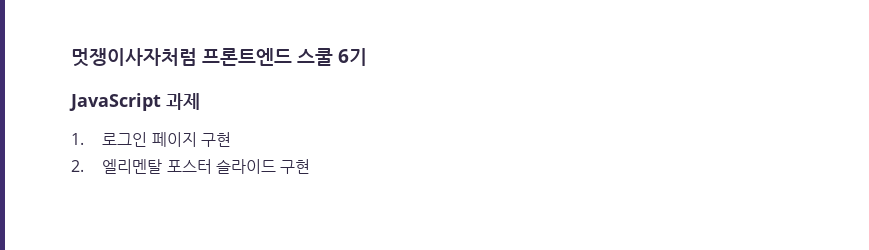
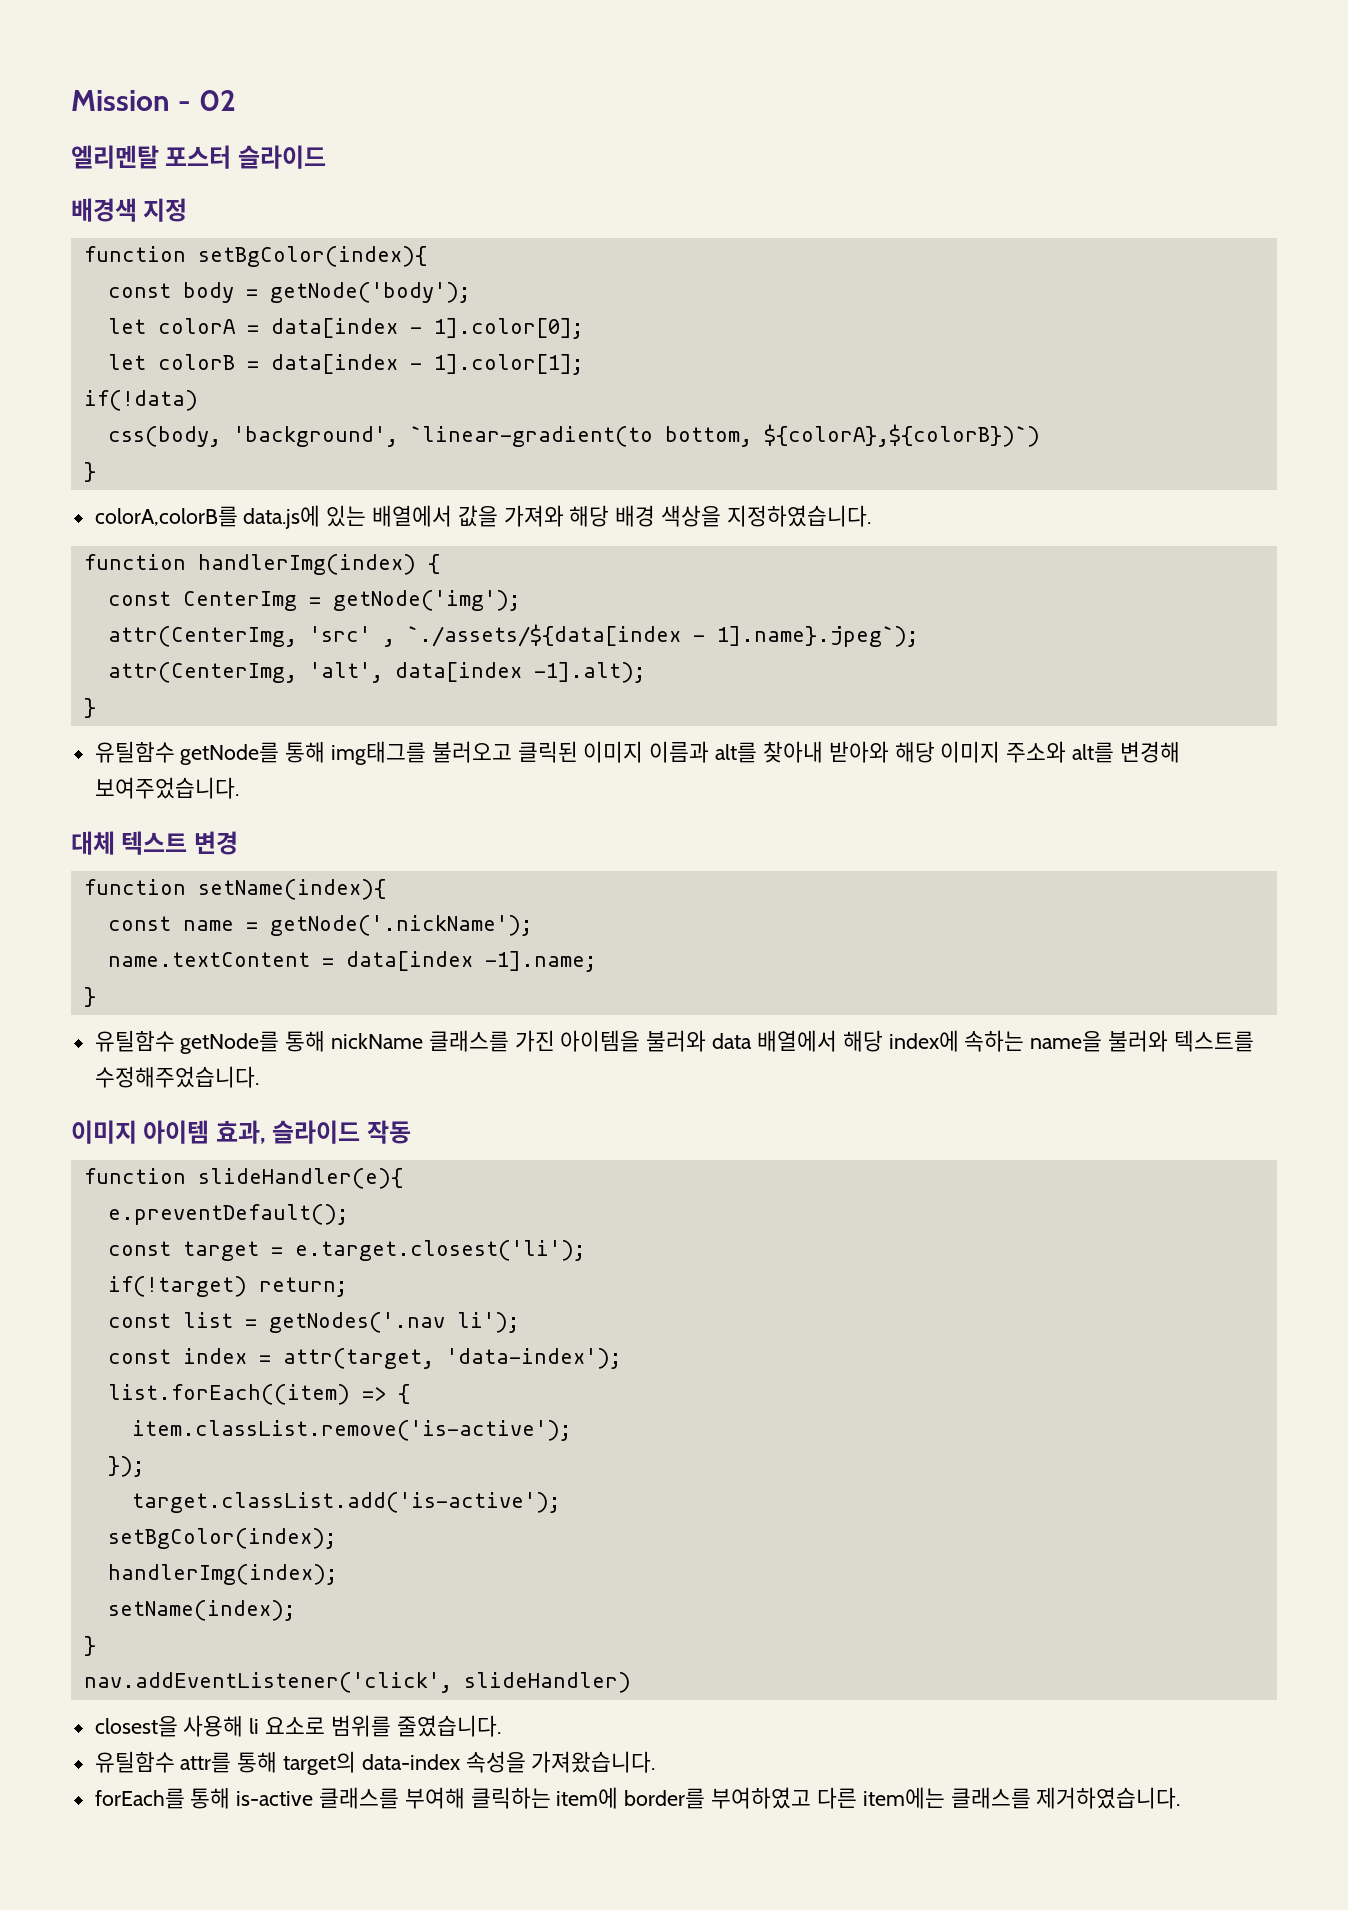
[71,48,367,67] [69,93,200,111] [71,132,231,147] [71,159,311,174] 멋쟁이사자처럼 프론트엔드 스쿨 6기 // JavaScript 과제 // 1. 로그인 페이지 구현 // 2. 엘리멘탈 포스터 슬라이드 구현 -> [71,90,237,111] [71,145,326,169] [71,198,188,222] [83,246,427,267] [107,282,471,303] [107,318,584,339] [107,354,584,375] [83,390,198,411] [107,424,1040,447] [83,462,96,482] [94,505,871,529] [83,554,440,575] [107,590,521,611] [107,624,919,647] [107,662,646,683] [83,698,96,718] [94,741,1180,765] [94,777,239,799] [71,831,238,855] [83,879,386,900] [107,915,533,936] [107,951,597,972] [83,987,96,1007] [94,1030,1254,1054] [94,1066,259,1088] [71,1120,411,1144] [83,1168,403,1189] [107,1204,349,1225] [107,1240,586,1261] [107,1276,348,1297] [107,1312,520,1333] [107,1348,622,1369] [107,1384,410,1405] [131,1420,572,1441] [107,1456,145,1477] [131,1492,561,1513] [107,1528,337,1549] [107,1564,338,1585] [107,1600,296,1621] [83,1636,96,1656] [83,1672,631,1693] [94,1715,501,1737] [94,1751,656,1775] [94,1787,1181,1809] Mission - 02 // 엘리멘탈 포스터 슬라이드 // 배경색 지정 // function setBgColor(index){ // const body = getNode('body'); // let colorA = data[index - 1].color[0]; // let colorB = data[index - 1].color[1]; // if(!data) // css(body, 'background', `linear-gradient(to bottom, ${colorA},${colorB})`) // } // colorA,colorB를 data.js에 있는 배열에서 값을 가져와 해당 배경 색상을 지정하였습니다. // function handlerImg(index) { // const CenterImg = getNode('img'); // attr(CenterImg, 'src' , `./assets/${data[index - 1].name}.jpeg`); // attr(CenterImg, 'alt', data[index -1].alt); // } // 유틸함수 getNode를 통해 img태그를 불러오고 클릭된 이미지 이름과 alt를 찾아내 받아와 해당 이미지 주소와 alt를 변경해 보여주었습니다. // 대체 텍스트 변경 // function setName(index){ // const name = getNode('.nickName'); // name.textContent = data[index -1].name; // } // 유틸함수 getNode를 통해 nickName 클래스를 가진 아이템을 불러와 data 배열에서 해당 index에 속하는 name을 불러와 텍스트를 수정해주었습니다. // 이미지 아이템 효과, 슬라이드 작동 // function slideHandler(e){ // e.preventDefault(); // const target = e.target.closest('li'); // if(!target) return; // const list = getNodes('.nav li'); // const index = attr(target, 'data-index'); // list.forEach((item) => { // item.classList.remove('is-active'); // }); // target.classList.add('is-active'); // setBgColor(index); // handlerImg(index); // setName(index); // } // nav.addEventListener('click', slideHandler) // closest을 사용해 li 요소로 범위를 줄였습니다. // 유틸함수 attr를 통해 target의 data-index 속성을 가져왔습니다. // forEach를 통해 is-active 클래스를 부여해 클릭하는 item에 border를 부여하였고 다른 item에는 클래스를 제거하였습니다.

